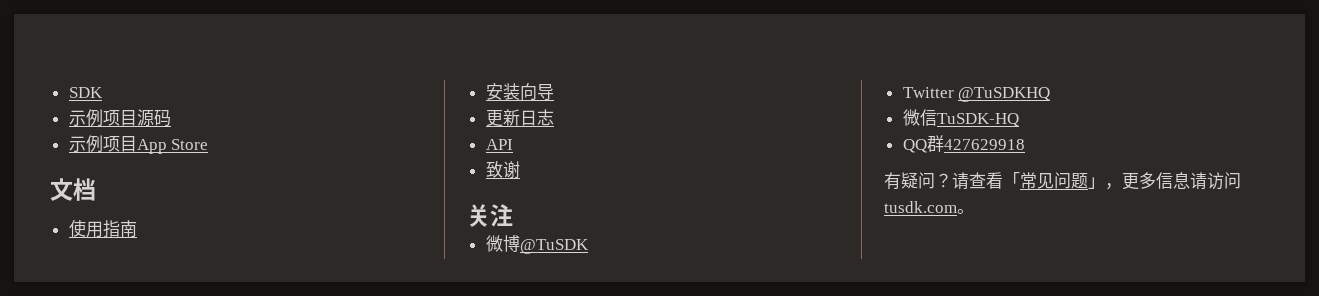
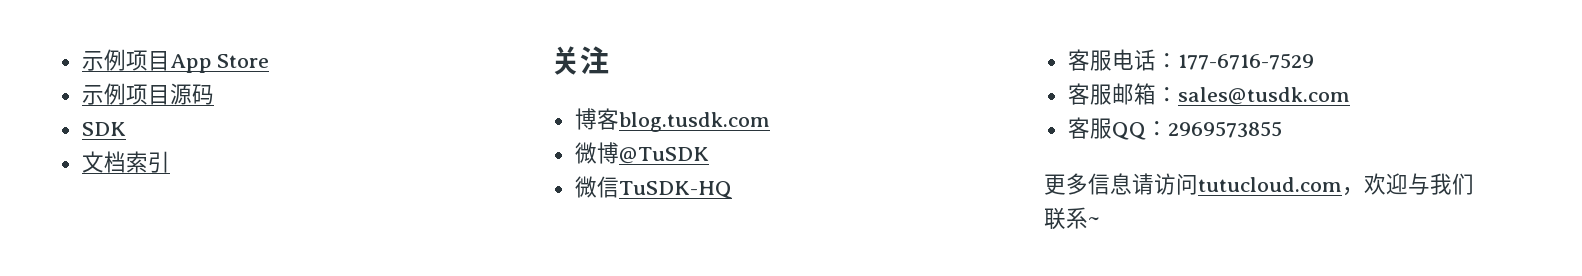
[68,87,103,98] SDK -> [81,49,270,73] 示例项目App Store
[68,135,209,154] [50,178,96,201] [68,219,137,238] [485,83,554,100] [485,109,554,127] [485,139,513,150] [485,161,520,178] 示例项目App Store // 文档 // 使用指南 // 安装向导 // 更新日志 // API // 致谢 -> [81,122,126,136] [81,151,170,173] SDK // 文档索引
(513, 215) none -> [574,108,770,132] // 博客blog.tusdk.com
[902,87,1051,102] // Twitter @TuSDKHQ -> (709, 155) none
[902,135,1025,153] [884,172,1241,190] [884,201,974,214] QQ群427629918 // 有疑问？请查看「常见问题」，更多信息请访问tusdk.com。 -> [1067,49,1314,71] [1067,83,1350,105] [1067,117,1282,140] [1044,173,1474,196] [1044,207,1100,230] 客服电话：177-6716-7529 // 客服邮箱：sales@tusdk.com // 客服QQ：2969573855 // 更多信息请访问tutucloud.com，欢迎与我们联系~

